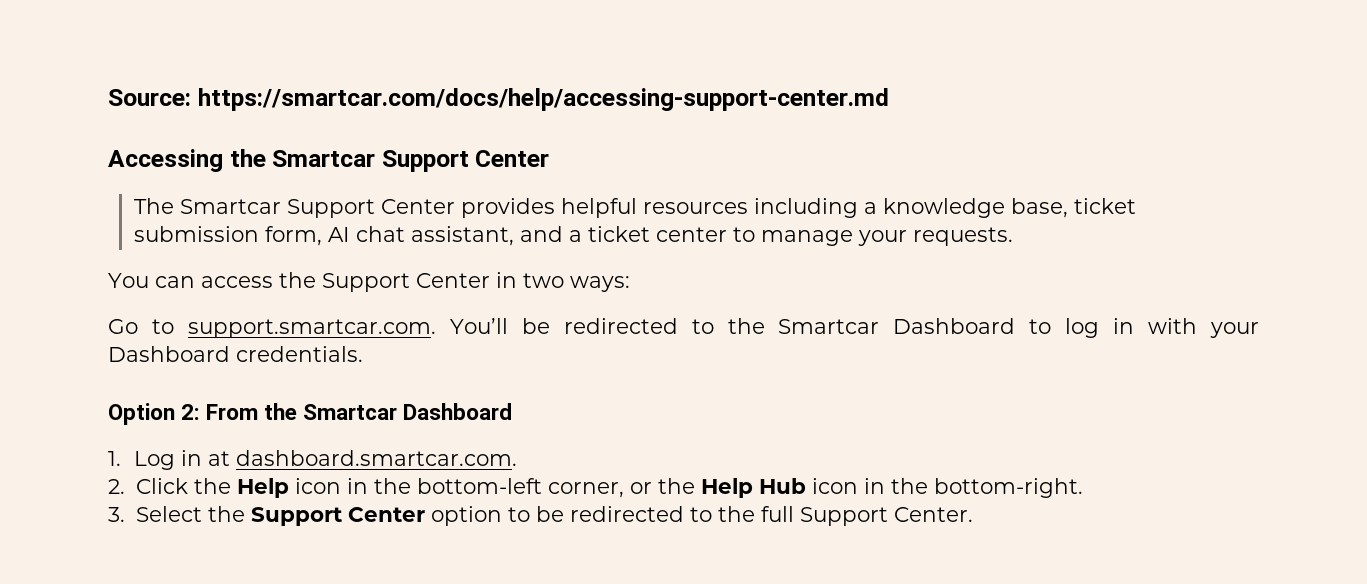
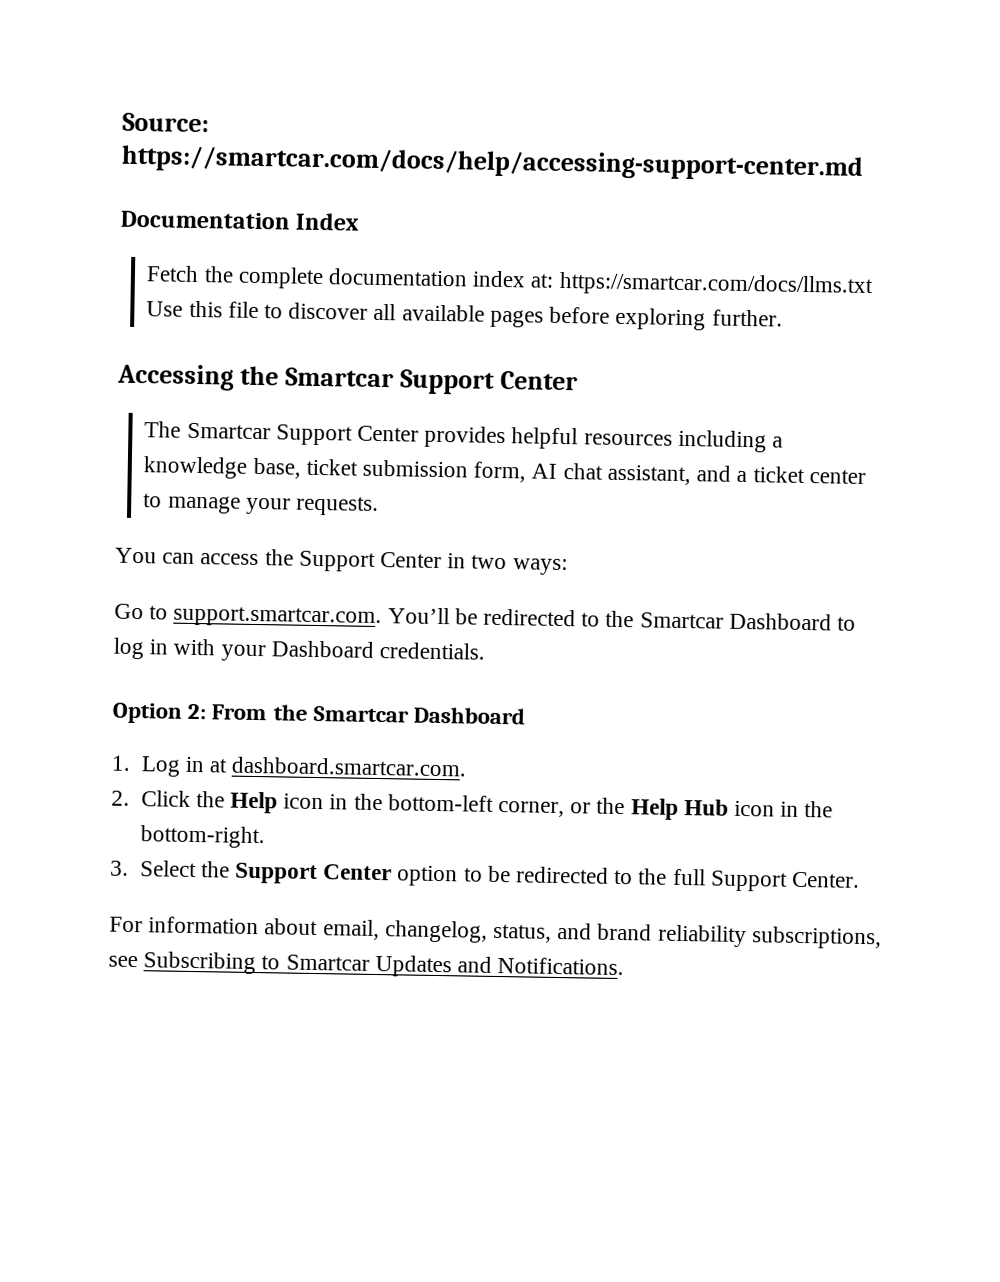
(889, 99) none -> [120,210,360,231] [146,265,874,299] [146,300,783,331] // Documentation Index // Fetch the complete documentation index at: https://smartcar.com/docs/llms.txt Use this file to discover all available pages before exploring further.
(973, 514) none -> [109,916,882,950] [108,951,625,978] // For information about email, changelog, status, and brand reliability subscriptions, see Subscribing to Smartcar Updates and Notifications.

